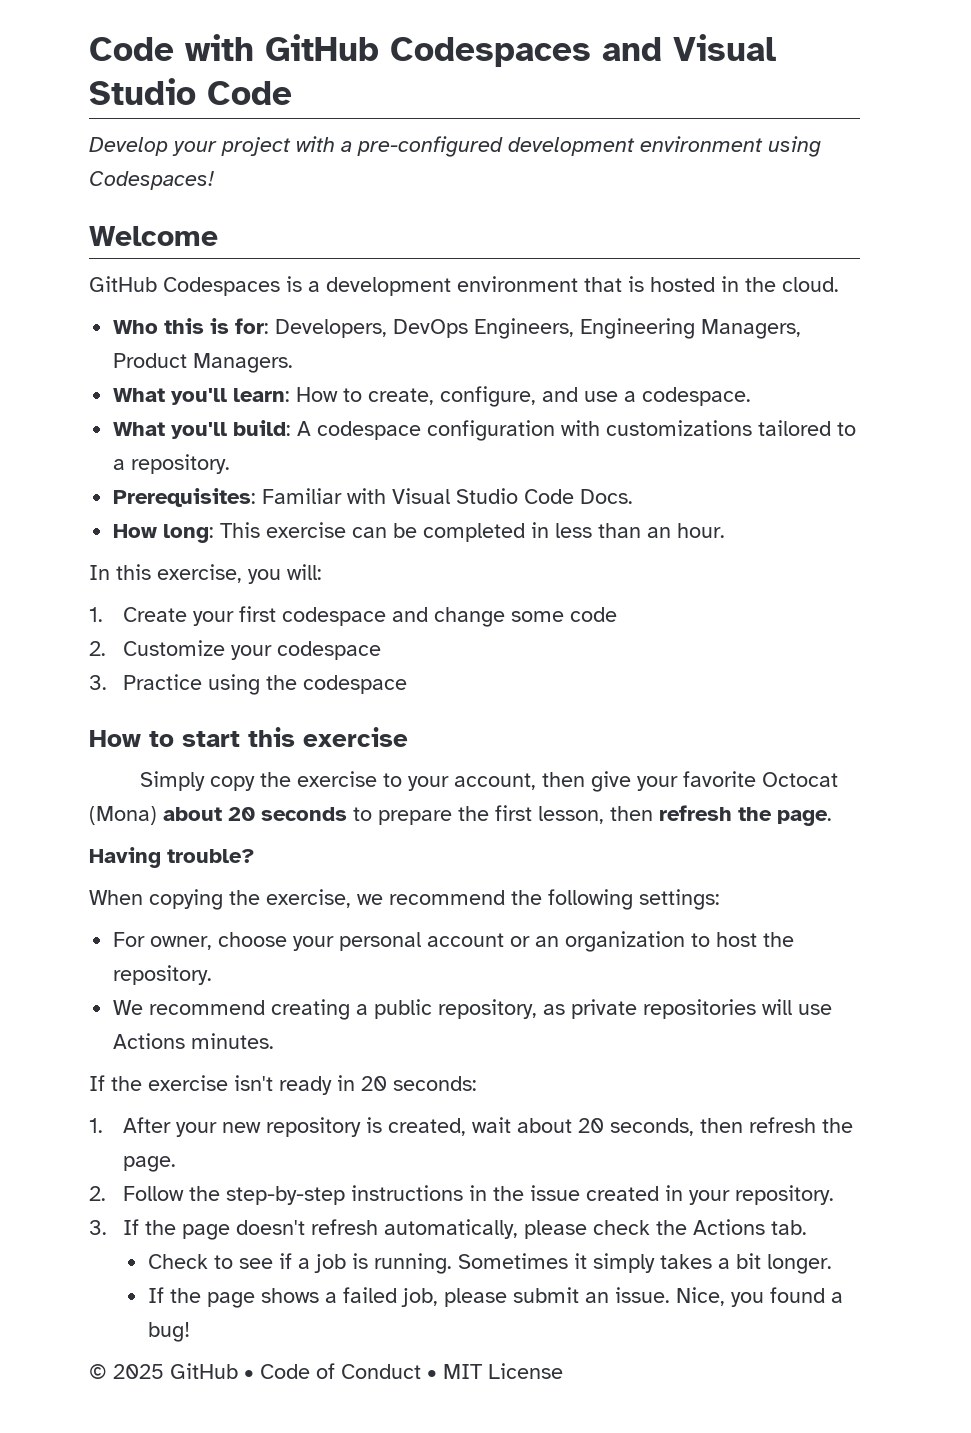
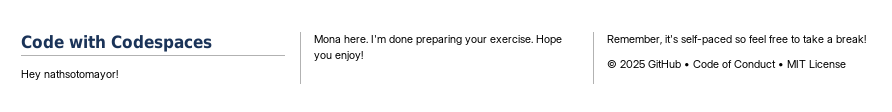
[265,34,776,67] [89,78,292,105] [89,136,821,157] [89,171,214,190] [89,226,218,246] [89,276,839,296] [113,318,802,339] [113,353,294,373] [113,386,752,407] [113,420,857,441] [113,454,231,474] [113,488,634,507] [113,522,726,543] [89,564,322,584] [89,606,618,627] [89,640,382,660] [89,674,408,695] [89,727,408,747] [140,771,839,792] [89,805,832,826] [89,847,255,868] [89,889,720,910] [113,931,795,952] [113,965,213,985] [113,999,833,1020] [113,1033,275,1049] [89,1075,477,1095] [89,1117,854,1137] [123,1156,177,1172] [89,1185,835,1205] [89,1219,808,1240] [147,1253,832,1274] [147,1287,843,1308] [147,1322,190,1342] GitHub Codespaces and Visual Studio Code // Develop your project with a pre-configured development environment using Codespaces! // Welcome // GitHub Codespaces is a development environment that is hosted in the cloud. // Who this is for: Developers, DevOps Engineers, Engineering Managers, Product Managers. // What you'll learn: How to create, configure, and use a codespace. // What you'll build: A codespace configuration with customizations tailored to a repository. // Prerequisites: Familiar with Visual Studio Code Docs. // How long: This exercise can be completed in less than an hour. // In this exercise, you will: // 1. Create your first codespace and change some code // 2. Customize your codespace // 3. Practice using the codespace // How to start this exercise // Simply copy the exercise to your account, then give your favorite Octocat (Mona) about 20 seconds to prepare the first lesson, then refresh the page. // Having trouble? // When copying the exercise, we recommend the following settings: // For owner, choose your personal account or an organization to host the repository. // We recommend creating a public repository, as private repositories will use Actions minutes. // If the exercise isn't ready in 20 seconds: // 1. After your new repository is created, wait about 20 seconds, then refresh the page. // 2. Follow the step-by-step instructions in the issue created in your repository. // 3. If the page doesn't refresh automatically, please check the Actions tab. // Check to see if a job is running. Sometimes it simply takes a bit longer. // If the page shows a failed job, please submit an issue. Nice, you found a bug! -> [111,35,212,52] [21,70,118,80] [314,35,562,46] [314,51,363,61] [607,35,866,46] Codespaces // Hey nathsotomayor! // Mona here. I'm done preparing your exercise. Hope you enjoy! // Remember, it's self-paced so feel free to take a break!

